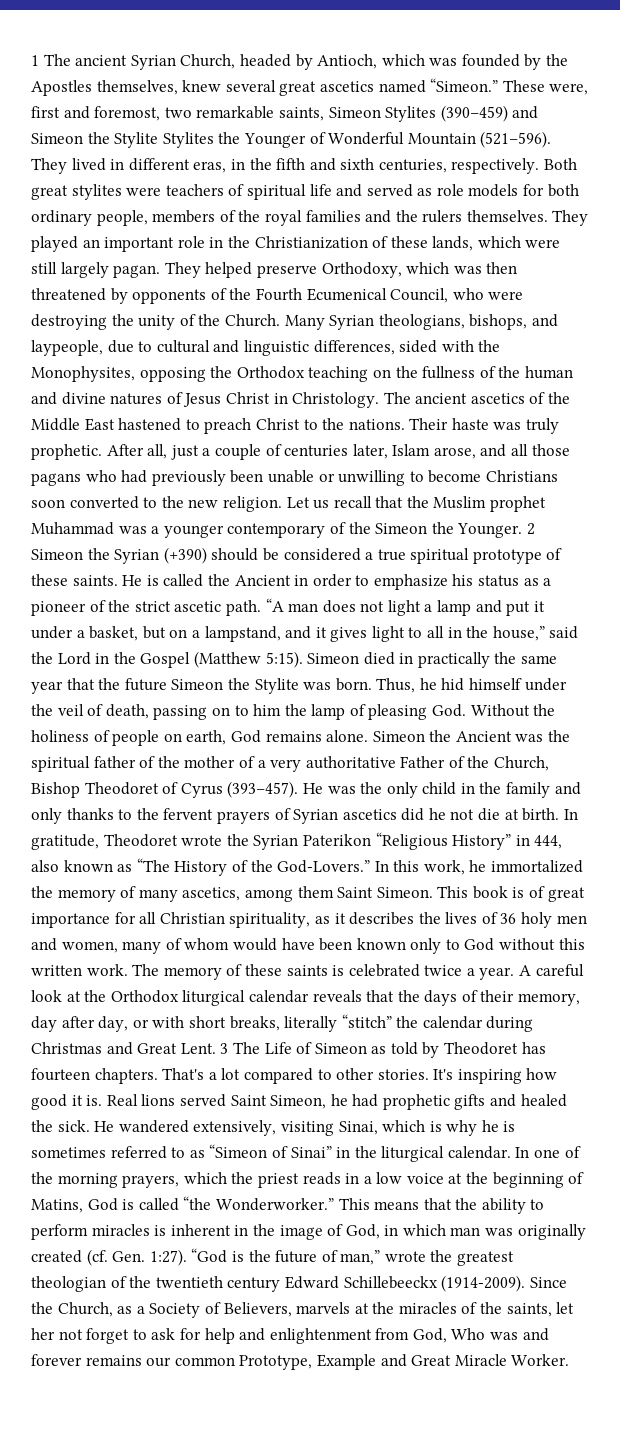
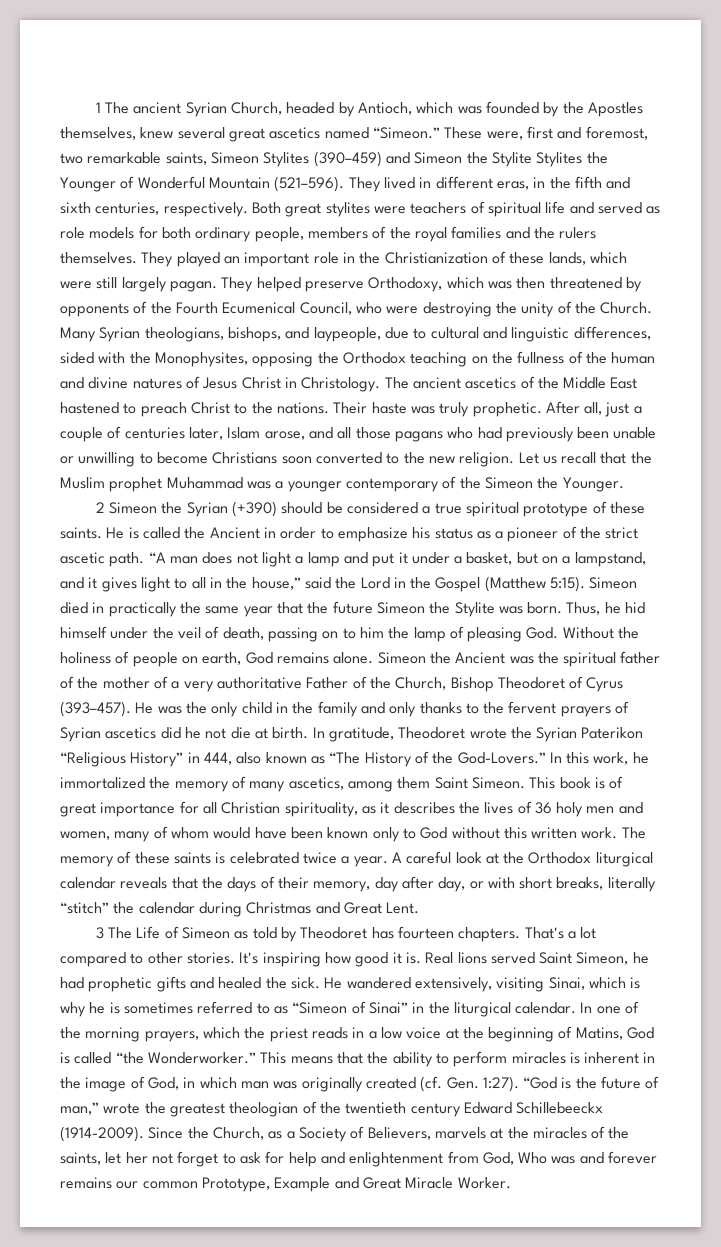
(523, 530) none -> (624, 484) //
(216, 1048) none -> (420, 908) //

